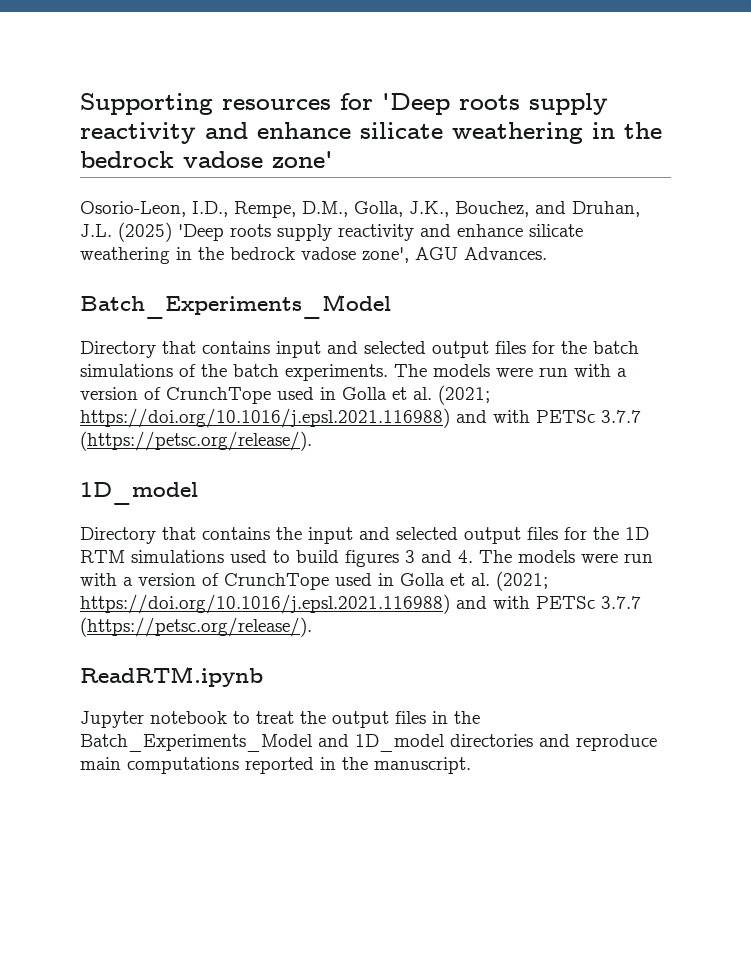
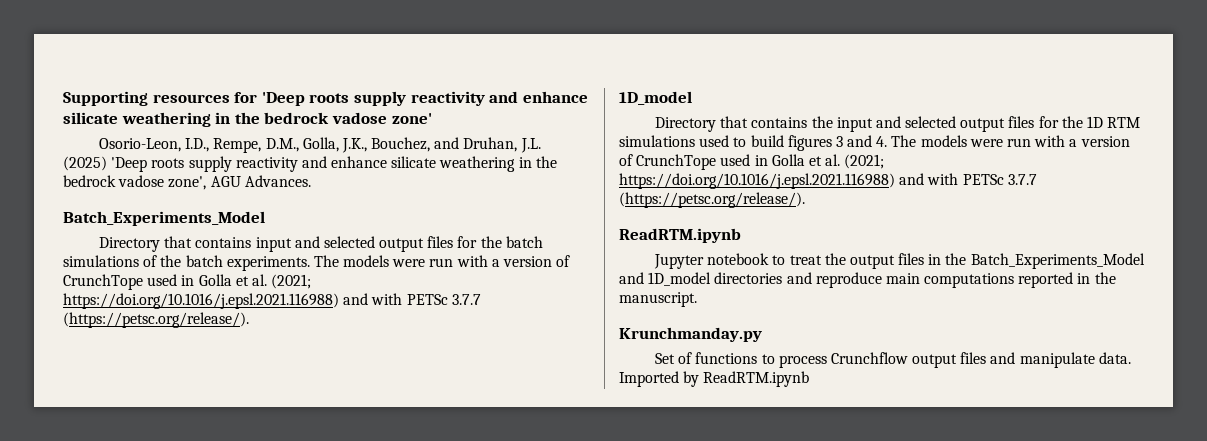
(471, 765) none -> [619,327,762,342] [654,352,1131,368] [619,371,810,387] // Krunchmanday.py // Set of functions to process Crunchflow output files and manipulate data. Imported by ReadRTM.ipynb

